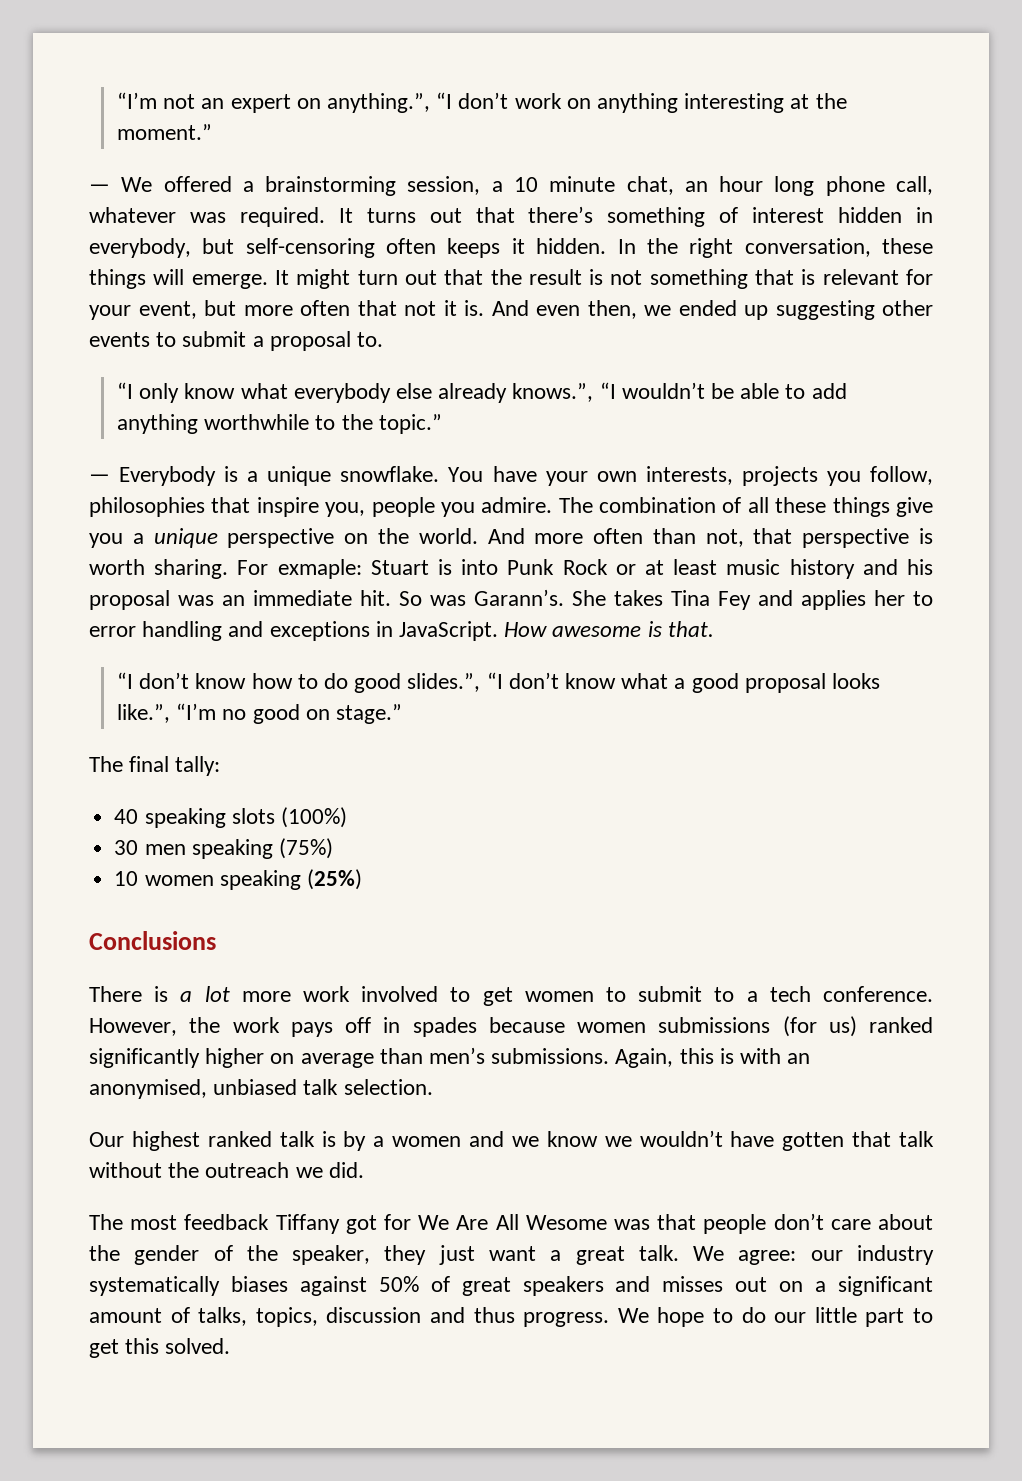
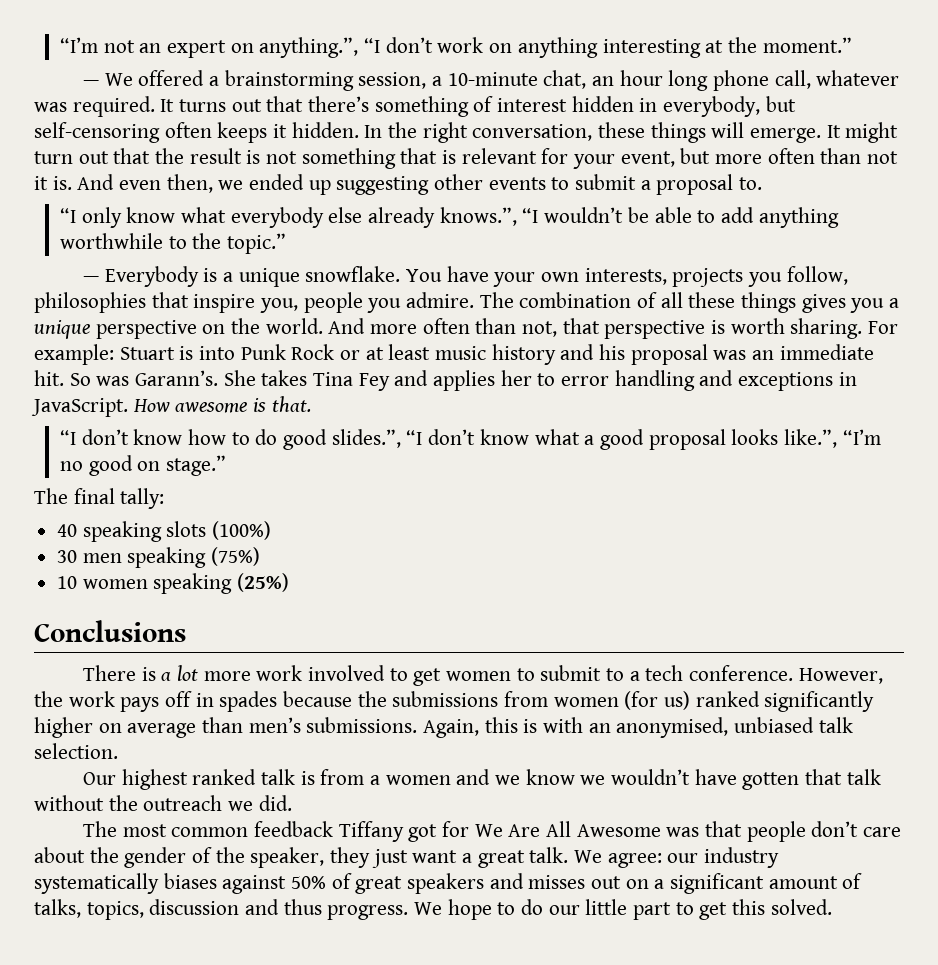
[514,176,616,192] 10 minute -> [447,72,538,86] 10-minute
[357,300,397,316] that -> [820,148,862,164] than
[895,497,933,517] give -> [801,294,846,313] gives
[277,559,362,579] exmaple: -> [34,344,114,365] example:
[577,1017,771,1033] women submissions -> [357,691,619,707] the submissions from women
[343,1131,367,1151] by -> [320,769,365,785] from
(178, 1222) none -> [171,827,249,837] common
[525,1215,607,1230] Wesome -> [576,824,661,837] Awesome

